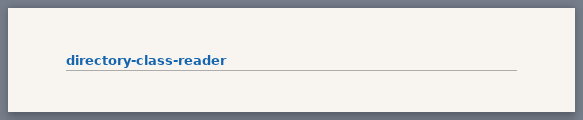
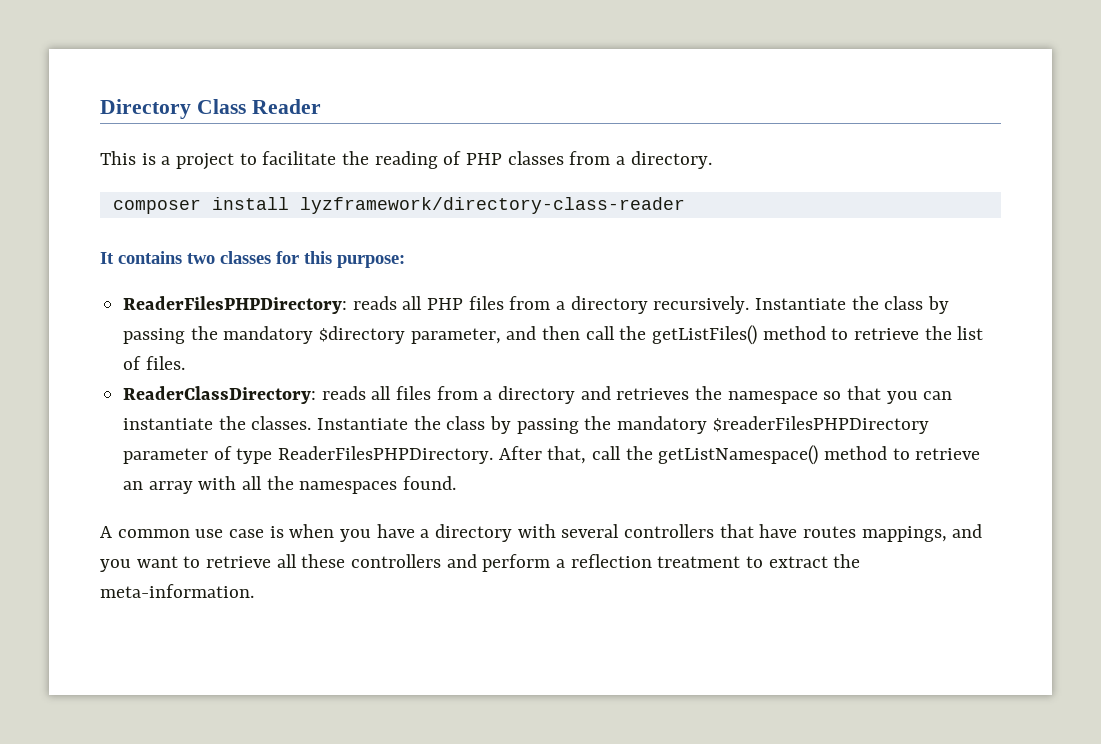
[66,55,227,68] directory-class-reader -> [100,99,321,119] [100,151,712,170] [112,197,685,214] [100,251,405,268] [123,296,950,314] [123,325,984,345] [123,356,185,370] [123,386,953,404] [123,416,929,434] [123,445,981,465] [123,476,457,494] [100,524,983,542] [100,554,861,572] [100,584,254,598] Directory Class Reader // This is a project to facilitate the reading of PHP classes from a directory. // composer install lyzframework/directory-class-reader // It contains two classes for this purpose: // ReaderFilesPHPDirectory: reads all PHP files from a directory recursively. Instantiate the class by passing the mandatory $directory parameter, and then call the getListFiles() method to retrieve the list of files. // ReaderClassDirectory: reads all files from a directory and retrieves the namespace so that you can instantiate the classes. Instantiate the class by passing the mandatory $readerFilesPHPDirectory parameter of type ReaderFilesPHPDirectory. After that, call the getListNamespace() method to retrieve an array with all the namespaces found. // A common use case is when you have a directory with several controllers that have routes mappings, and you want to retrieve all these controllers and perform a reflection treatment to extract the meta-information.

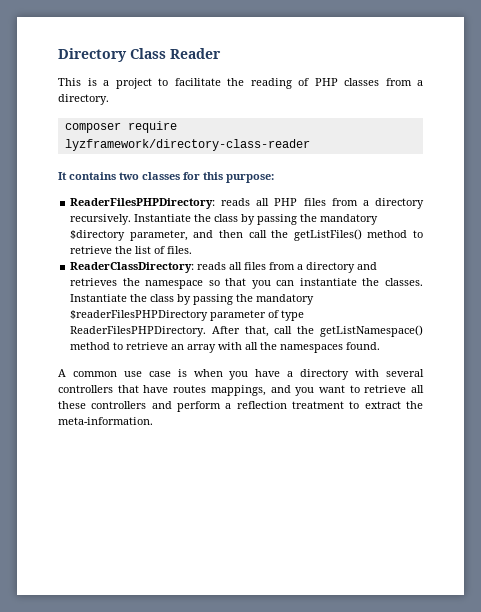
[211,197,289,210] install -> [127,121,177,133] require

